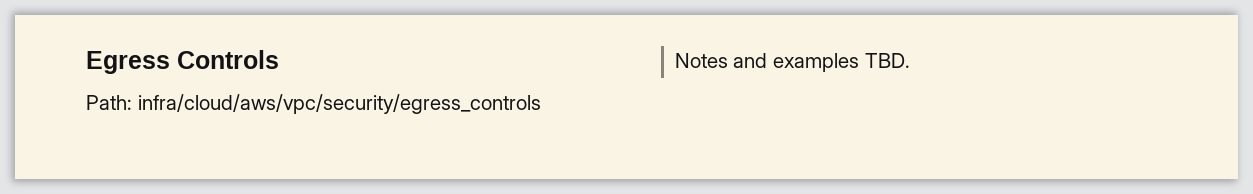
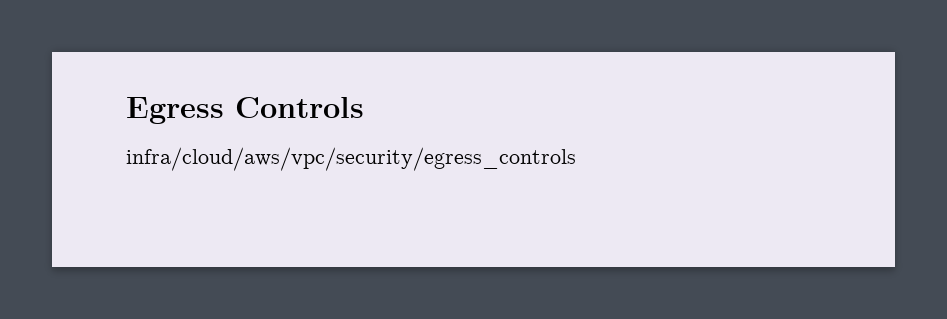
[86,95,132,110] Path: -> (364, 107) none
[674,53,910,72] // Notes and examples TBD. -> (576, 159) none

